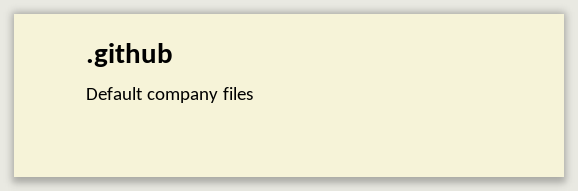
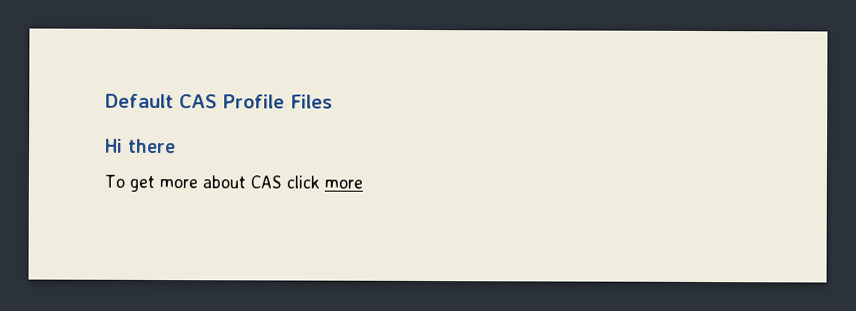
[86,43,173,67] [86,87,253,103] .github // Default company files -> [105,93,333,109] [105,138,176,154] [104,174,363,192] Default CAS Profile Files // Hi there // To get more about CAS click more

